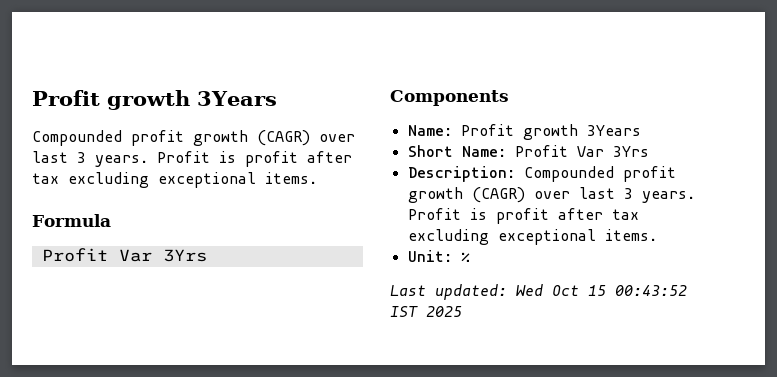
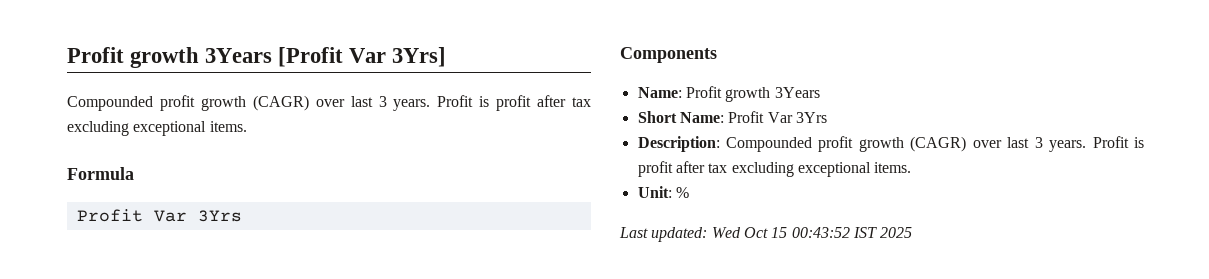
[32,90,277,110] Profit growth 3Years -> [67,47,447,68] Profit growth 3Years [Profit Var 3Yrs]

